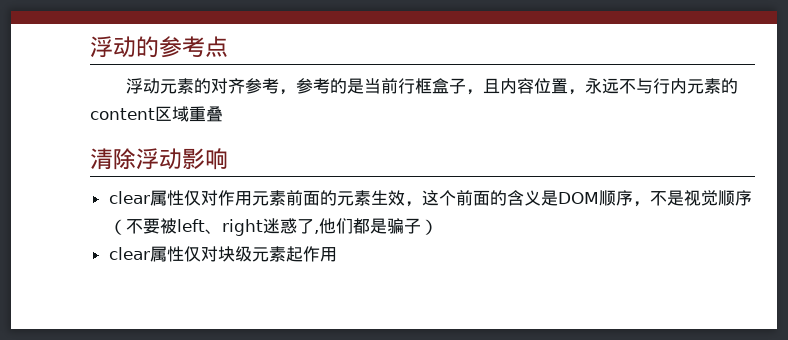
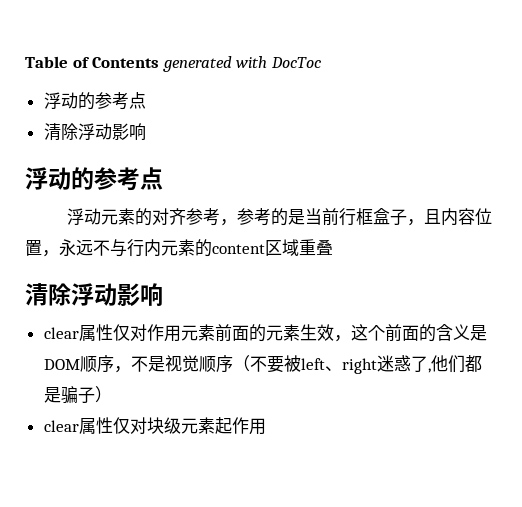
(90, 47) none -> [25,56,321,72] [43,92,146,110] [43,123,146,141] Table of Contents generated with DocToc // 浮动的参考点 // 清除浮动影响 //

